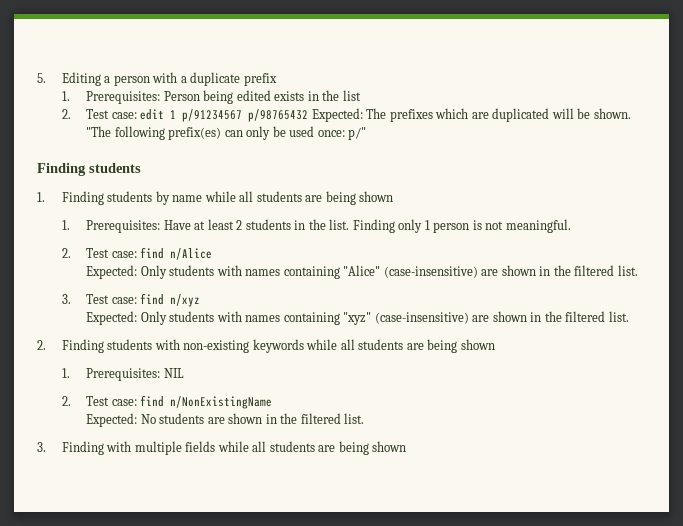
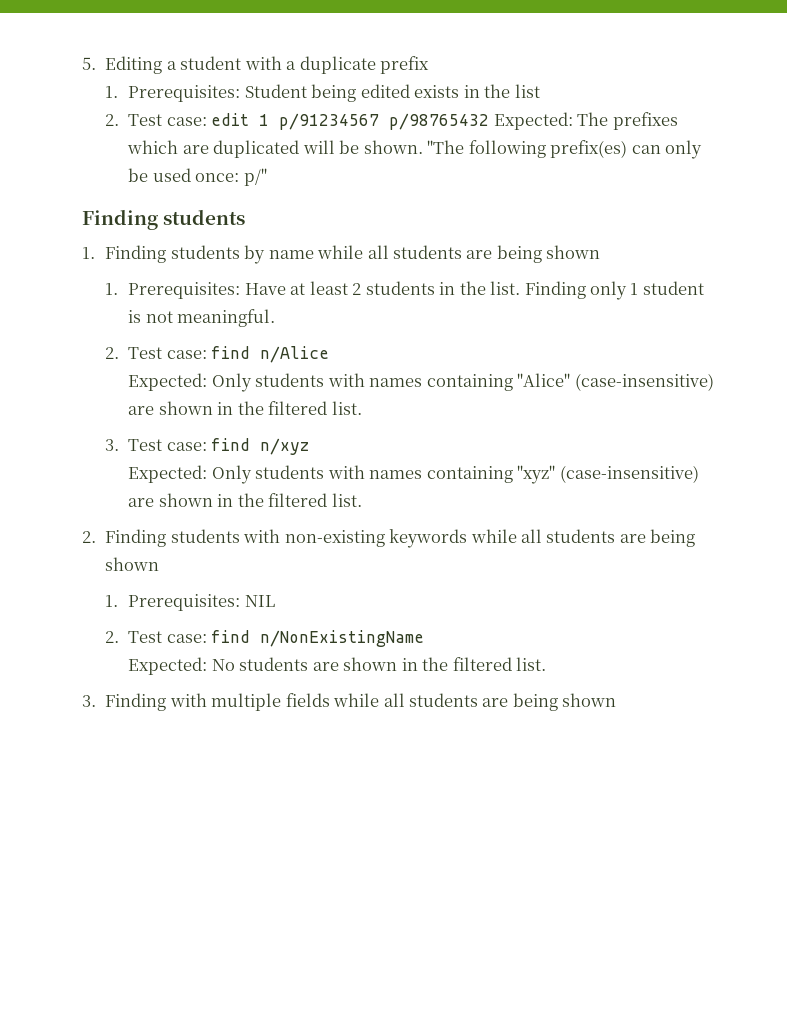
[113,75,150,86] person -> [180,56,242,70] student
[163,91,200,101] Person -> [244,84,307,98] Student
[433,222,470,233] person -> [642,281,704,295] student

